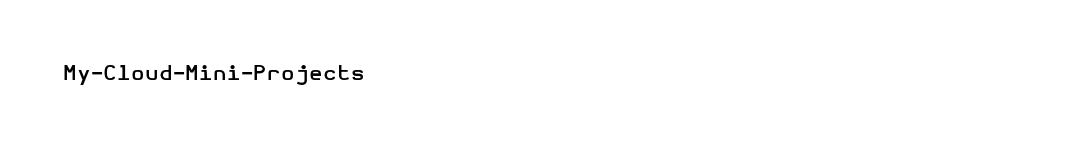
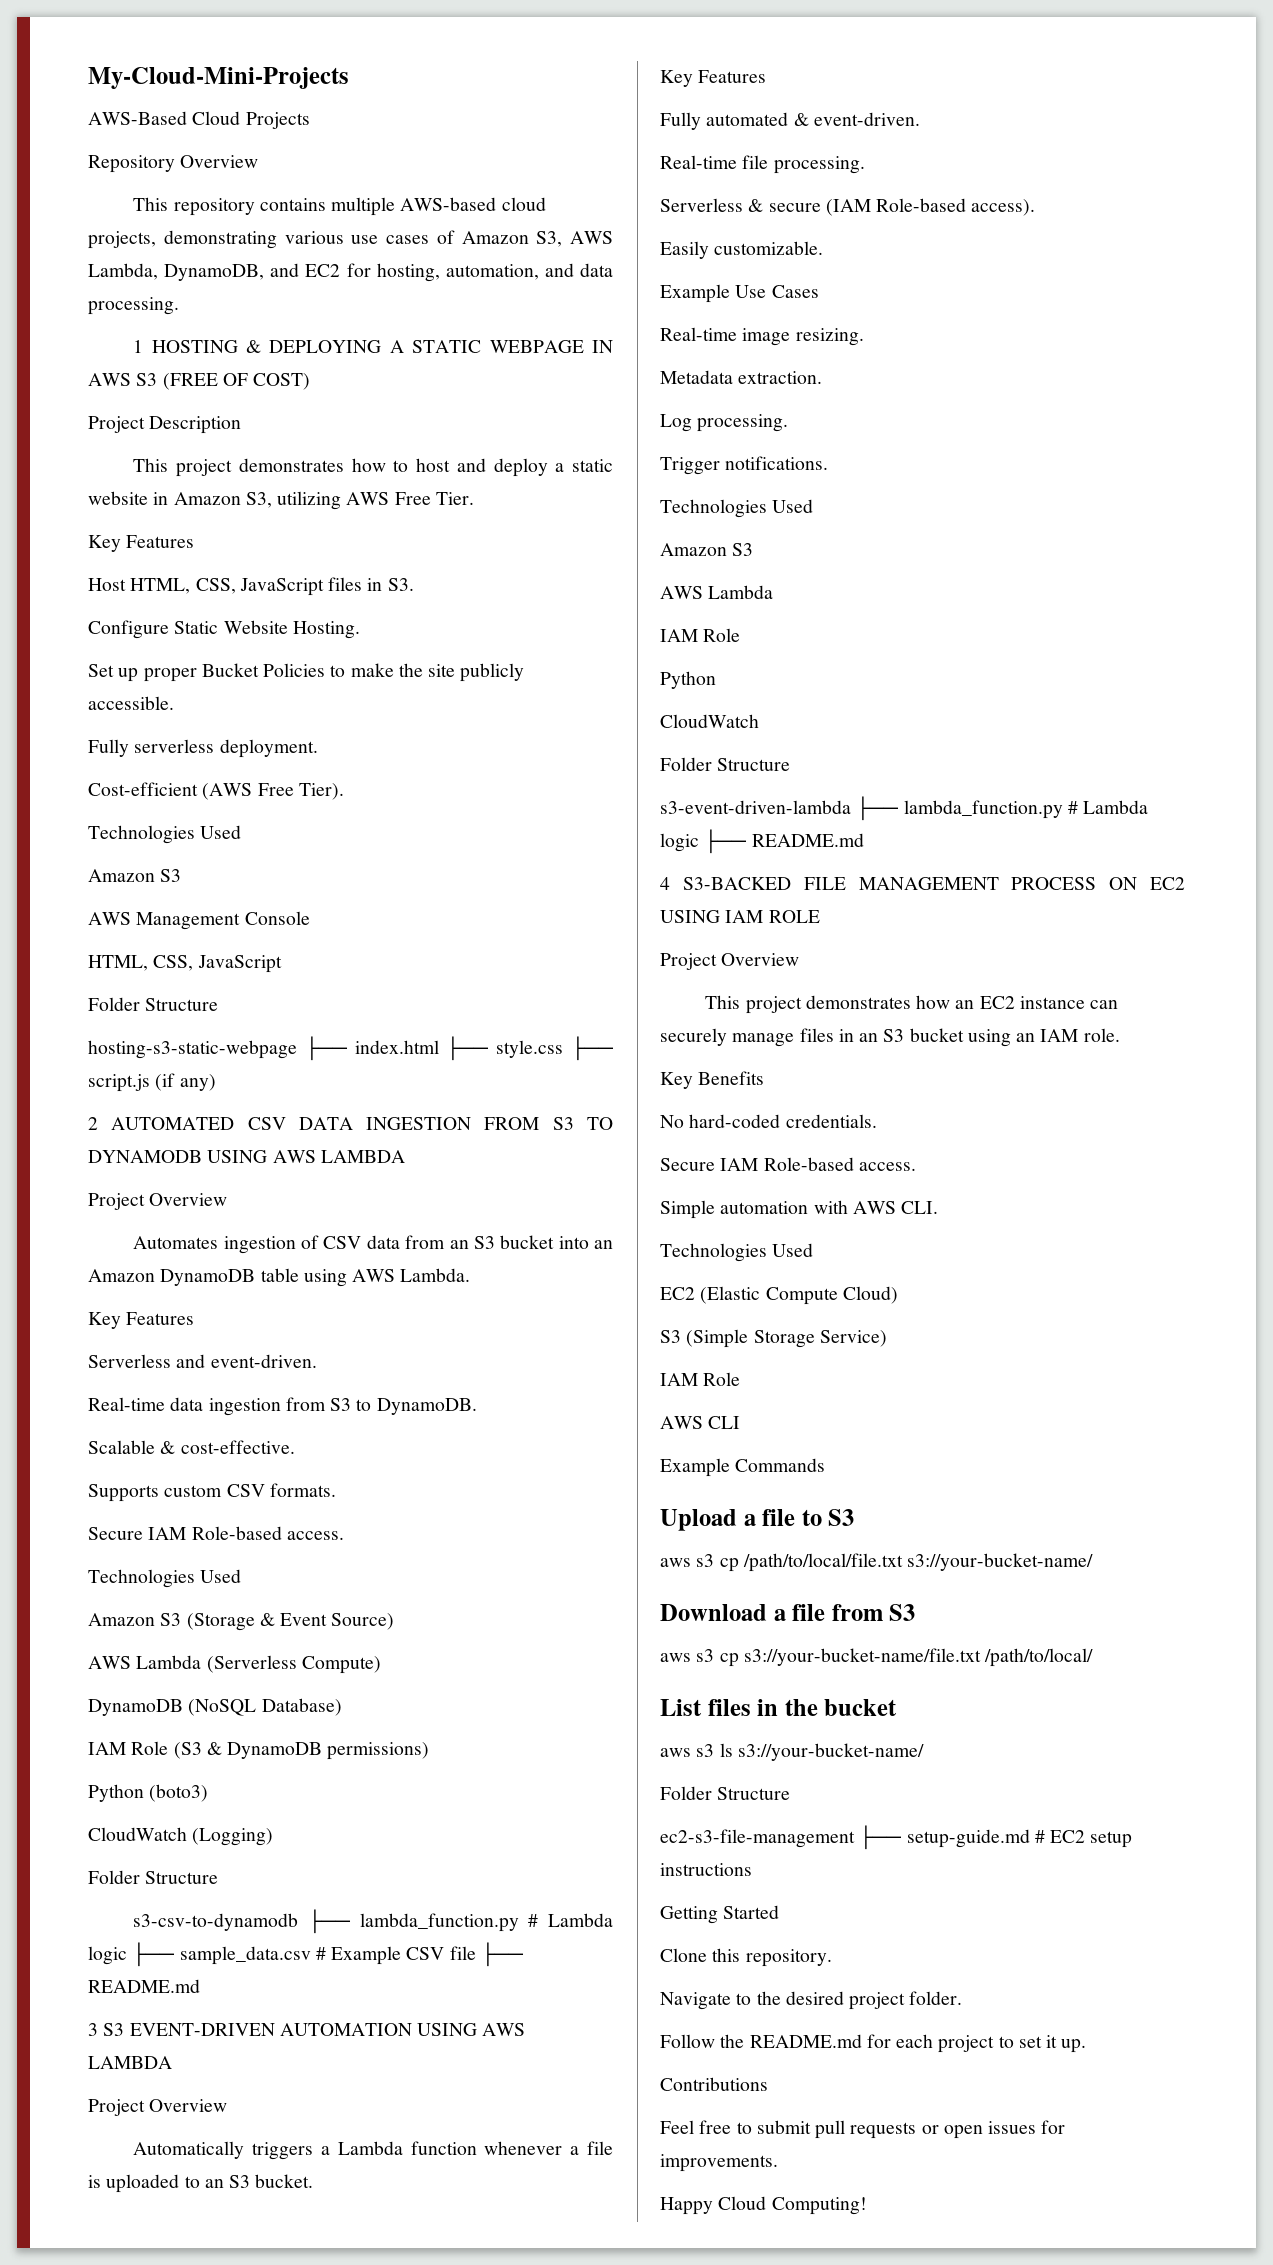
(365, 75) none -> [88,111,310,129] [88,155,259,173] [133,197,546,216] [88,230,613,249] [88,263,613,282] [88,297,179,315] [133,340,613,353] [88,373,311,390] [88,416,242,434] [133,458,614,477] [88,491,474,510] [88,535,195,552] [88,577,414,596] [88,620,360,639] [88,663,525,682] [88,696,174,710] [88,739,318,758] [88,782,344,800] [88,825,242,844] [88,869,182,882] [88,911,310,930] [88,955,282,973] [88,997,219,1011] [88,1036,614,1061] [88,1073,216,1092] [88,1117,613,1130] [88,1150,405,1163] [88,1193,228,1210] [133,1235,613,1254] [88,1268,471,1287] [88,1312,195,1329] [88,1354,317,1368] [88,1397,477,1416] [88,1440,295,1454] [88,1483,336,1502] [88,1526,344,1540] [88,1569,242,1588] [88,1613,395,1631] [88,1655,381,1674] [88,1698,342,1716] [88,1741,430,1760] [88,1784,209,1802] [88,1827,274,1846] [88,1870,219,1884] [133,1909,613,1934] [88,1942,524,1967] [88,1979,200,1993] [88,2023,526,2036] [88,2056,172,2069] [88,2099,228,2116] [133,2141,613,2160] [88,2174,314,2193] [660,70,767,87] [660,112,920,130] [660,155,865,174] [660,198,1036,216] [660,241,824,259] [660,284,819,303] [660,327,864,346] [660,370,823,384] [660,414,789,432] [660,456,829,475] [660,499,814,518] [660,543,754,556] [660,585,774,599] [660,628,741,642] [660,671,716,689] [660,714,759,728] [660,757,791,771] [660,796,1149,821] [660,829,864,854] [660,877,1185,890] [660,910,820,923] [660,953,800,970] [705,995,1119,1014] [660,1028,1120,1047] [660,1071,765,1089] [660,1114,877,1128] [660,1157,916,1171] [660,1200,939,1219] [660,1243,814,1262] [660,1286,898,1305] [660,1329,887,1348] [660,1372,741,1386] [660,1416,741,1429] [660,1458,826,1477] [660,1509,855,1531] [660,1553,1094,1572] [660,1604,916,1621] [660,1648,1094,1667] [660,1699,898,1716] [660,1743,924,1761] [660,1786,791,1800] [660,1825,1133,1850] [660,1863,752,1876] [660,1905,780,1924] [660,1948,832,1967] [660,1991,963,2010] [660,2034,1087,2053] [660,2077,768,2091] [660,2120,1066,2139] [660,2154,778,2172] [660,2196,867,2215] // AWS-Based Cloud Projects // Repository Overview // This repository contains multiple AWS-based cloud projects, demonstrating various use cases of Amazon S3, AWS Lambda, DynamoDB, and EC2 for hosting, automation, and data processing. // 1 HOSTING & DEPLOYING A STATIC WEBPAGE IN AWS S3 (FREE OF COST) // Project Description // This project demonstrates how to host and deploy a static website in Amazon S3, utilizing AWS Free Tier. // Key Features // Host HTML, CSS, JavaScript files in S3. // Configure Static Website Hosting. // Set up proper Bucket Policies to make the site publicly accessible. // Fully serverless deployment. // Cost-efficient (AWS Free Tier). // Technologies Used // Amazon S3 // AWS Management Console // HTML, CSS, JavaScript // Folder Structure // hosting-s3-static-webpage ├── index.html ├── style.css ├── script.js (if any) // 2 AUTOMATED CSV DATA INGESTION FROM S3 TO DYNAMODB USING AWS LAMBDA // Project Overview // Automates ingestion of CSV data from an S3 bucket into an Amazon DynamoDB table using AWS Lambda. // Key Features // Serverless and event-driven. // Real-time data ingestion from S3 to DynamoDB. // Scalable & cost-effective. // Supports custom CSV formats. // Secure IAM Role-based access. // Technologies Used // Amazon S3 (Storage & Event Source) // AWS Lambda (Serverless Compute) // DynamoDB (NoSQL Database) // IAM Role (S3 & DynamoDB permissions) // Python (boto3) // CloudWatch (Logging) // Folder Structure // s3-csv-to-dynamodb ├── lambda_function.py # Lambda logic ├── sample_data.csv # Example CSV file ├── README.md // 3 S3 EVENT-DRIVEN AUTOMATION USING AWS LAMBDA // Project Overview // Automatically triggers a Lambda function whenever a file is uploaded to an S3 bucket. // Key Features // Fully automated & event-driven. // Real-time file processing. // Serverless & secure (IAM Role-based access). // Easily customizable. // Example Use Cases // Real-time image resizing. // Metadata extraction. // Log processing. // Trigger notifications. // Technologies Used // Amazon S3 // AWS Lambda // IAM Role // Python // CloudWatch // Folder Structure // s3-event-driven-lambda ├── lambda_function.py # Lambda logic ├── README.md // 4 S3-BACKED FILE MANAGEMENT PROCESS ON EC2 USING IAM ROLE // Project Overview // This project demonstrates how an EC2 instance can securely manage files in an S3 bucket using an IAM role. // Key Benefits // No hard-coded credentials. // Secure IAM Role-based access. // Simple automation with AWS CLI. // Technologies Used // EC2 (Elastic Compute Cloud) // S3 (Simple Storage Service) // IAM Role // AWS CLI // Example Commands // Upload a file to S3 // aws s3 cp /path/to/local/file.txt s3://your-bucket-name/ // Download a file from S3 // aws s3 cp s3://your-bucket-name/file.txt /path/to/local/ // List files in the bucket // aws s3 ls s3://your-bucket-name/ // Folder Structure // ec2-s3-file-management ├── setup-guide.md # EC2 setup instructions // Getting Started // Clone this repository. // Navigate to the desired project folder. // Follow the README.md for each project to set it up. // Contributions // Feel free to submit pull requests or open issues for improvements. // Happy Cloud Computing!

